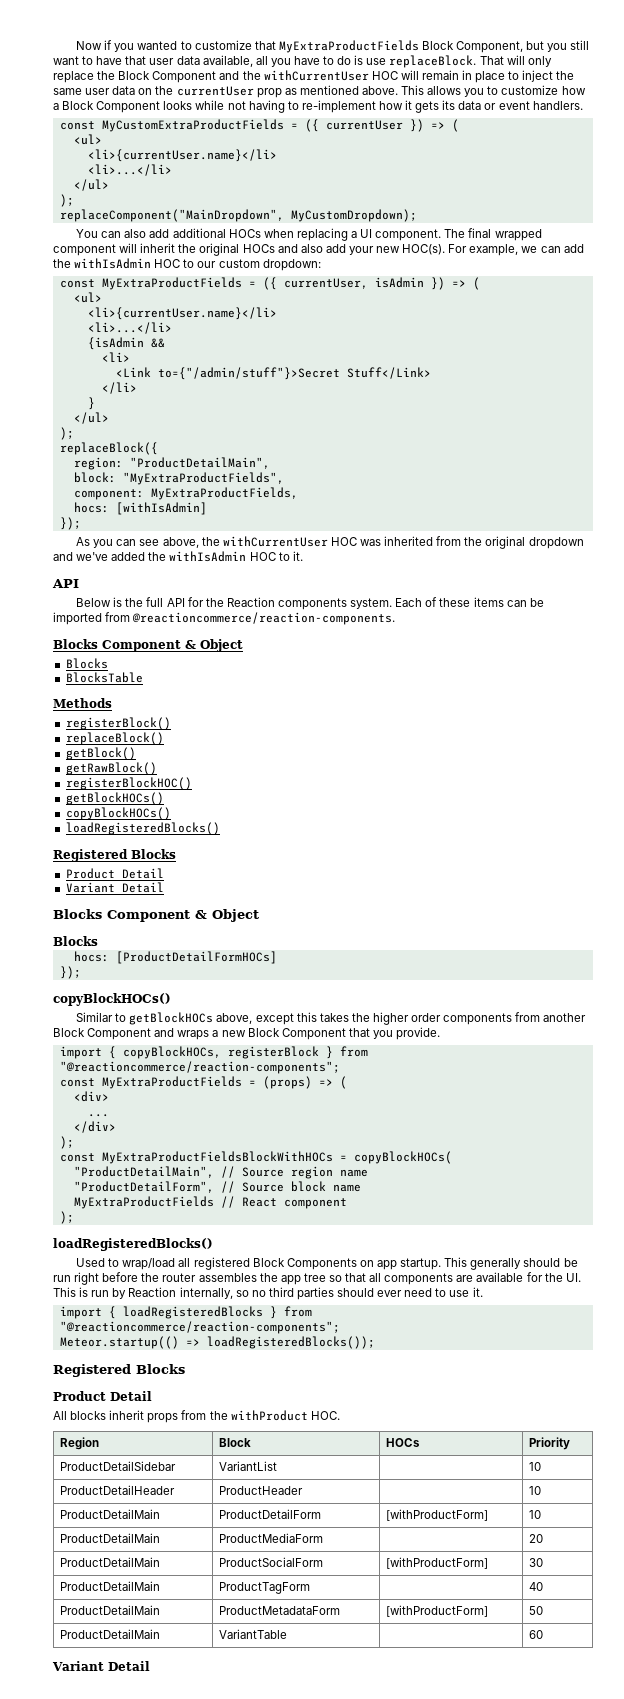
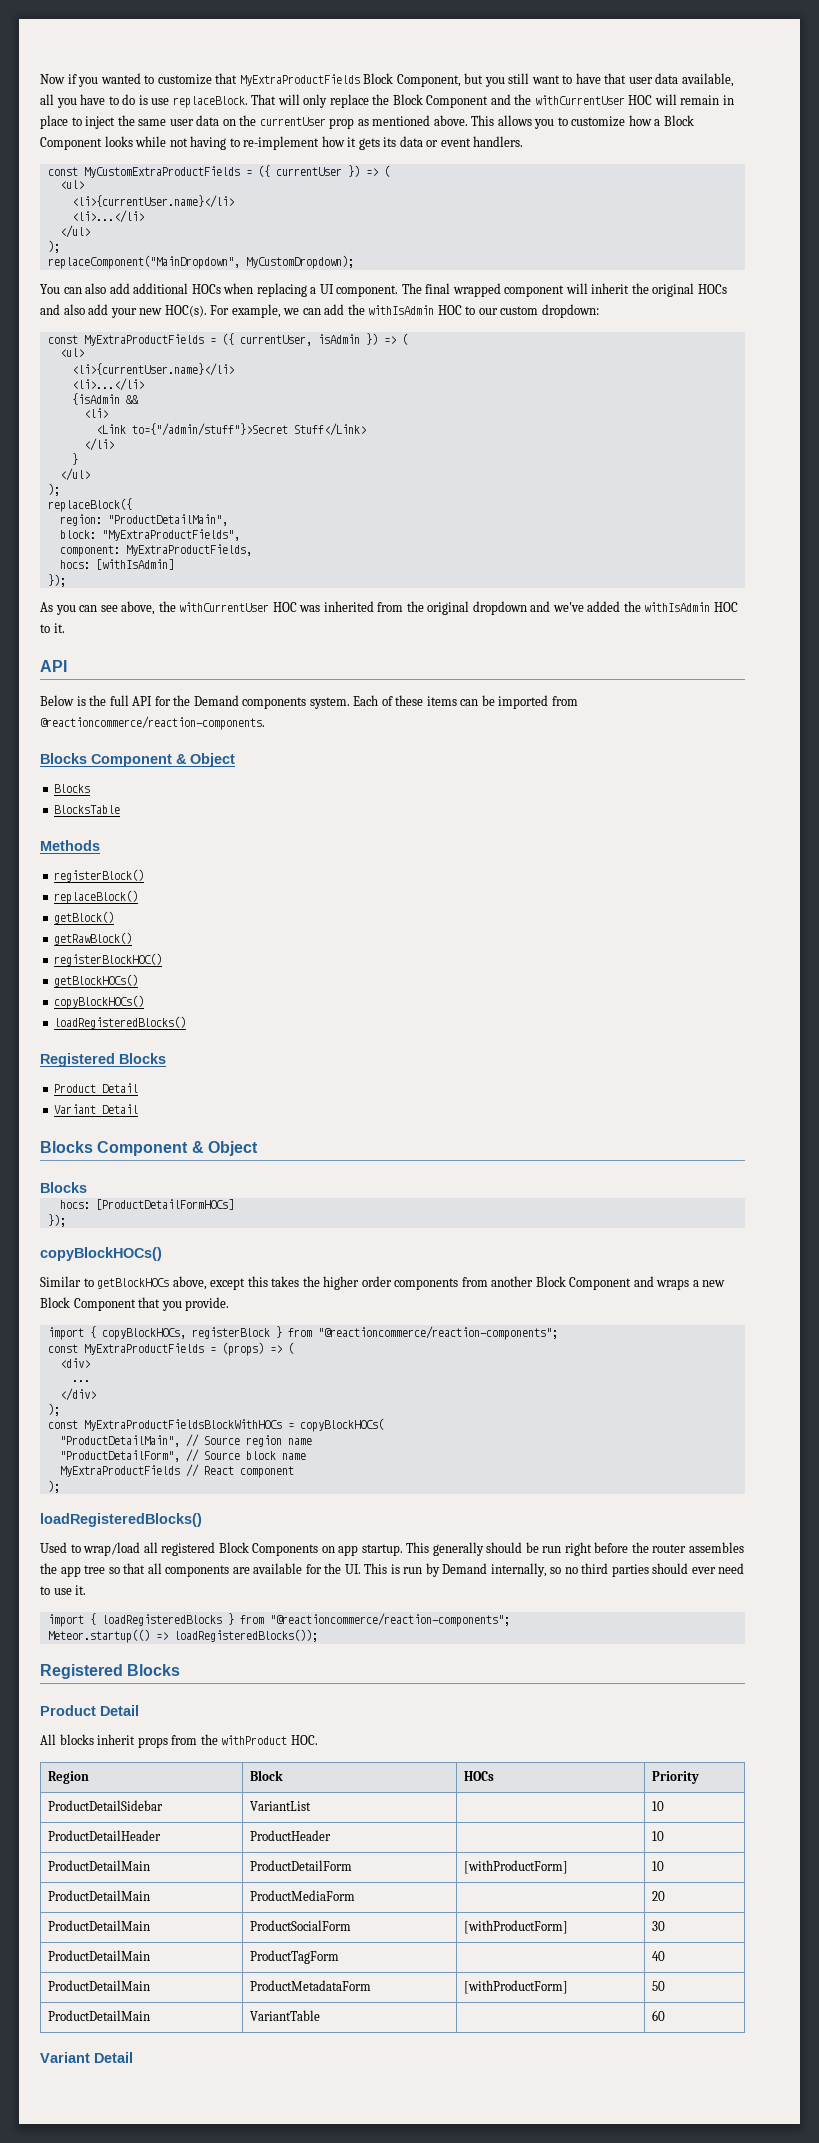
[226,597,275,607] Reaction -> [193,695,239,706] Demand
[128,1287,177,1297] Reaction -> [442,1563,488,1574] Demand

